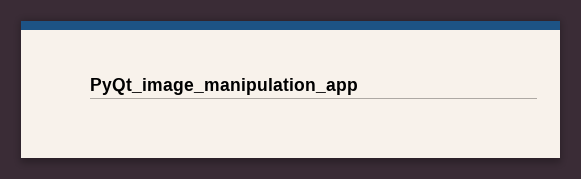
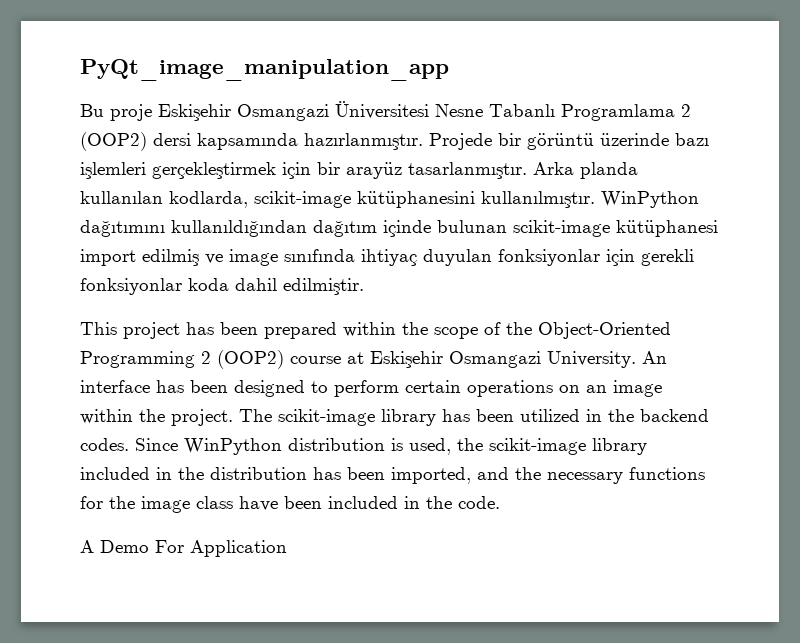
(358, 86) none -> [80,101,691,121] [80,132,709,151] [80,162,638,179] [80,191,699,208] [80,220,718,237] [80,249,694,266] [80,278,364,295] [80,322,671,339] [80,350,667,369] [80,380,662,397] [80,409,709,426] [80,438,647,455] [80,467,705,484] [80,496,500,513] [80,540,287,557] // Bu proje Eskişehir Osmangazi Üniversitesi Nesne Tabanlı Programlama 2 (OOP2) dersi kapsamında hazırlanmıştır. Projede bir görüntü üzerinde bazı işlemleri gerçekleştirmek için bir arayüz tasarlanmıştır. Arka planda kullanılan kodlarda, scikit-image kütüphanesini kullanılmıştır. WinPython dağıtımını kullanıldığından dağıtım içinde bulunan scikit-image kütüphanesi import edilmiş ve image sınıfında ihtiyaç duyulan fonksiyonlar için gerekli fonksiyonlar koda dahil edilmiştir. // This project has been prepared within the scope of the Object-Oriented Programming 2 (OOP2) course at Eskişehir Osmangazi University. An interface has been designed to perform certain operations on an image within the project. The scikit-image library has been utilized in the backend codes. Since WinPython distribution is used, the scikit-image library included in the distribution has been imported, and the necessary functions for the image class have been included in the code. // A Demo For Application

